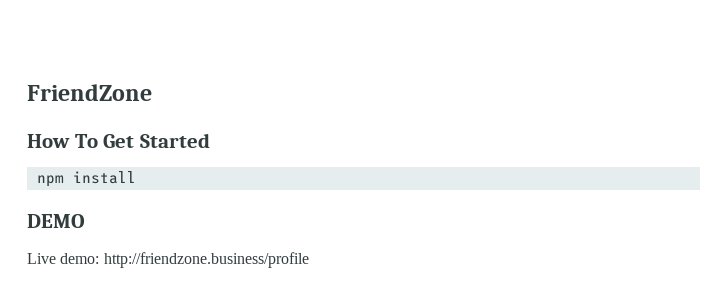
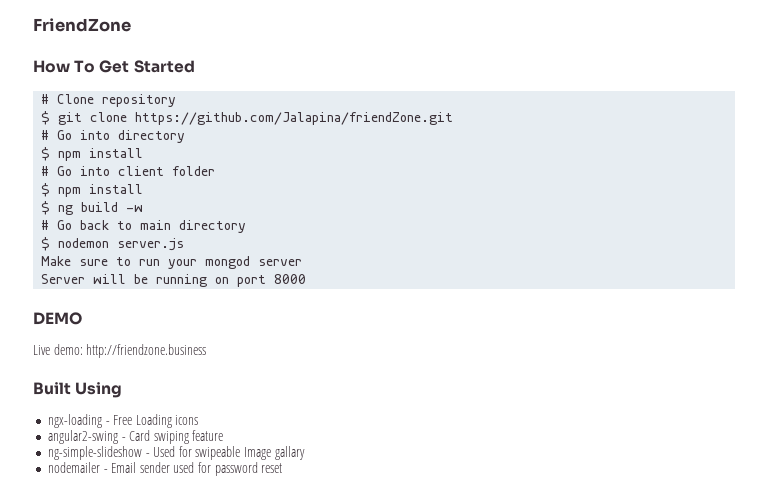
[36,171,136,187] [27,214,85,228] [27,252,309,268] npm install // DEMO // Live demo: http://friendzone.business/profile -> [41,94,177,107] [41,111,454,125] [41,130,186,143] [41,147,144,161] [41,166,216,176] [41,183,144,197] [41,201,144,215] [41,220,247,233] [41,237,185,251] [41,256,303,269] [41,274,307,287] [33,312,82,325] [33,344,207,358] [33,382,123,398] [47,414,199,428] [47,430,224,444] [47,446,305,460] [47,462,283,476] # Clone repository // $ git clone https://github.com/Jalapina/friendZone.git // # Go into directory // $ npm install // # Go into client folder // $ npm install // $ ng build -w // # Go back to main directory // $ nodemon server.js // Make sure to run your mongod server // Server will be running on port 8000 // DEMO // Live demo: http://friendzone.business // Built Using // ngx-loading - Free Loading icons // angular2-swing - Card swiping feature // ng-simple-slideshow - Used for swipeable Image gallary // nodemailer - Email sender used for password reset

